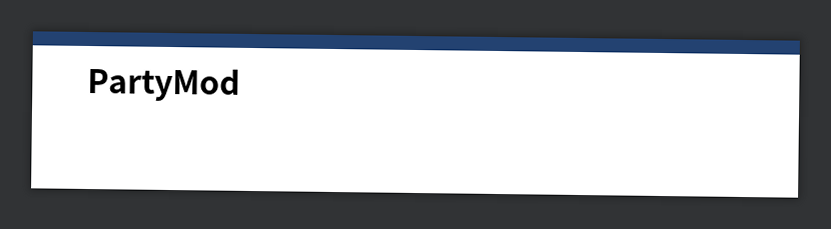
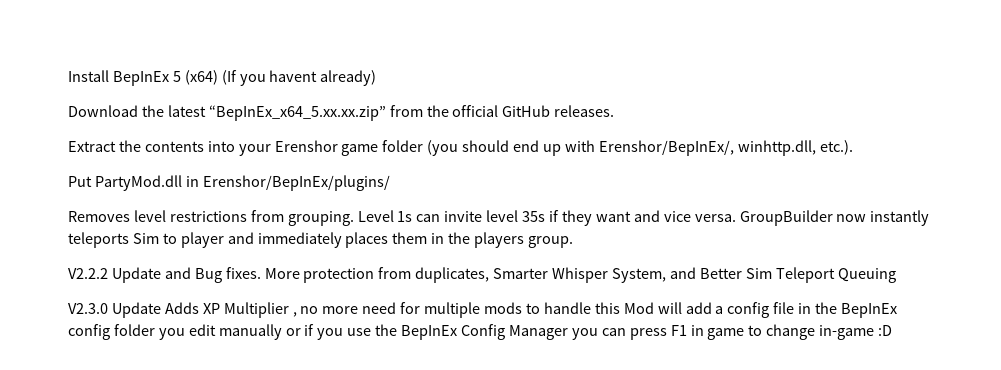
[87,66,241,102] PartyMod -> [68,70,377,86] [68,105,615,121] [68,140,853,156] [68,175,390,191] [68,210,930,226] [68,232,574,248] [68,267,896,283] [68,302,898,318] [68,324,893,340] Install BepInEx 5 (x64) (If you havent already) // Download the latest “BepInEx_x64_5.xx.xx.zip” from the official GitHub releases. // Extract the contents into your Erenshor game folder (you should end up with Erenshor/BepInEx/, winhttp.dll, etc.). // Put PartyMod.dll in Erenshor/BepInEx/plugins/ // Removes level restrictions from grouping. Level 1s can invite level 35s if they want and vice versa. GroupBuilder now instantly teleports Sim to player and immediately places them in the players group. // V2.2.2 Update and Bug fixes. More protection from duplicates, Smarter Whisper System, and Better Sim Teleport Queuing // V2.3.0 Update Adds XP Multiplier , no more need for multiple mods to handle this Mod will add a config file in the BepInEx config folder you edit manually or if you use the BepInEx Config Manager you can press F1 in game to change in-game :D

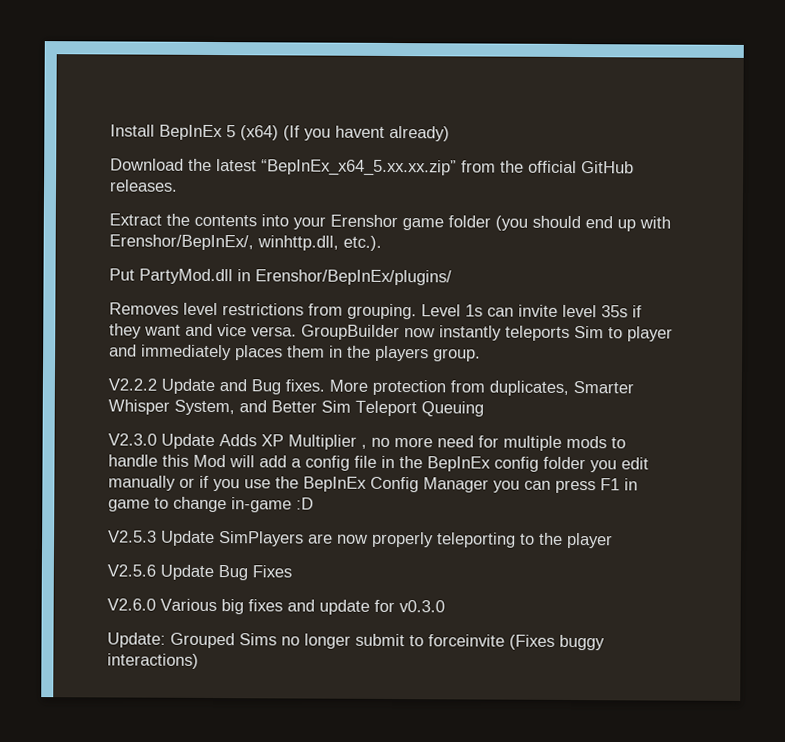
(893, 330) none -> [108,530,613,549] [107,564,292,581] [107,598,445,615] [107,632,605,651] [107,653,199,669] // V2.5.3 Update SimPlayers are now properly teleporting to the player // V2.5.6 Update Bug Fixes // V2.6.0 Various big fixes and update for v0.3.0 // Update: Grouped Sims no longer submit to forceinvite (Fixes buggy interactions)

